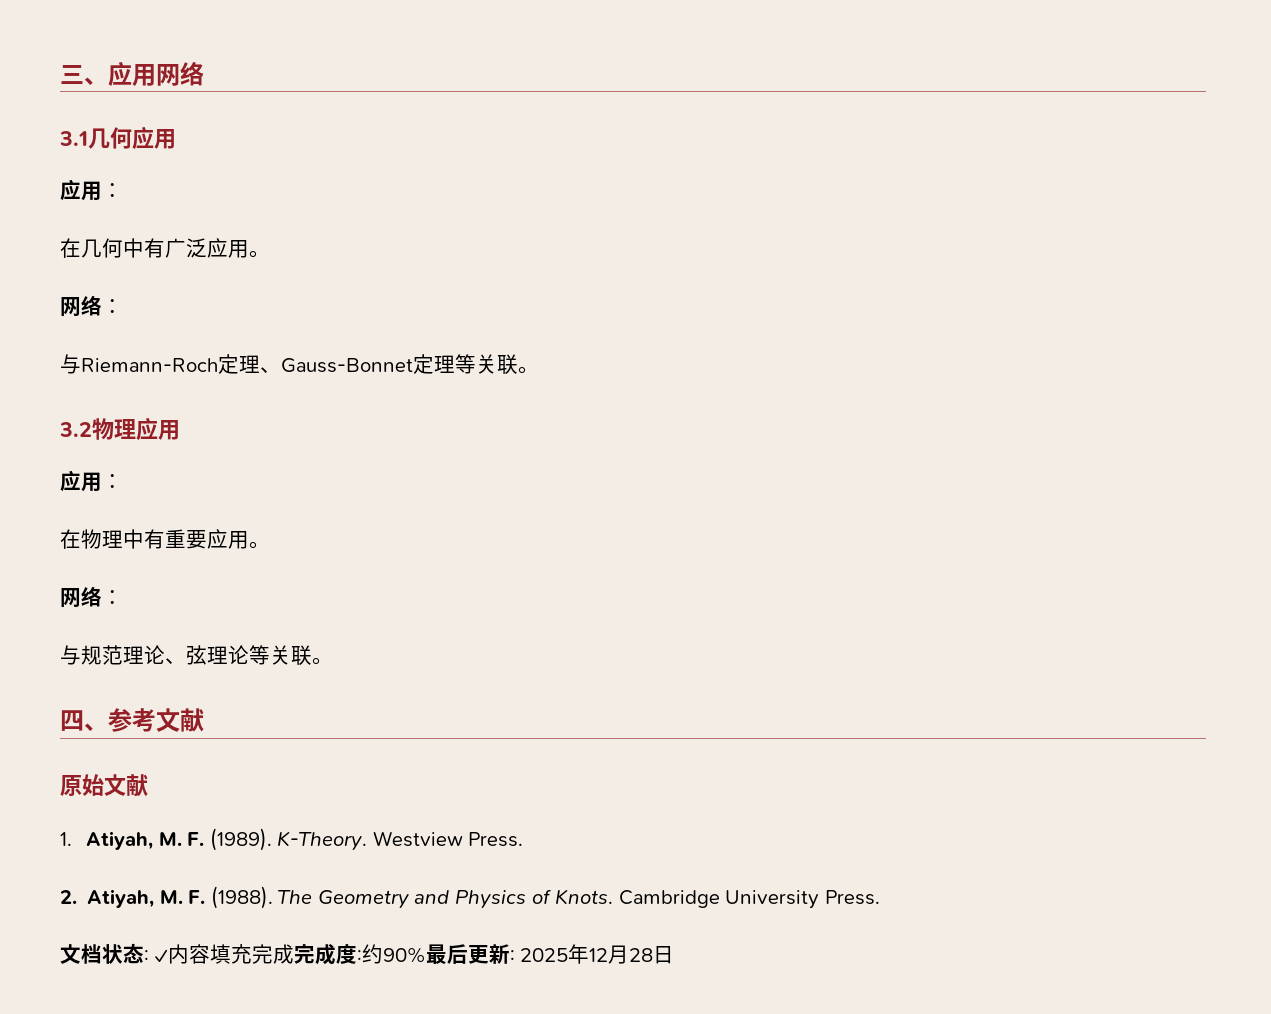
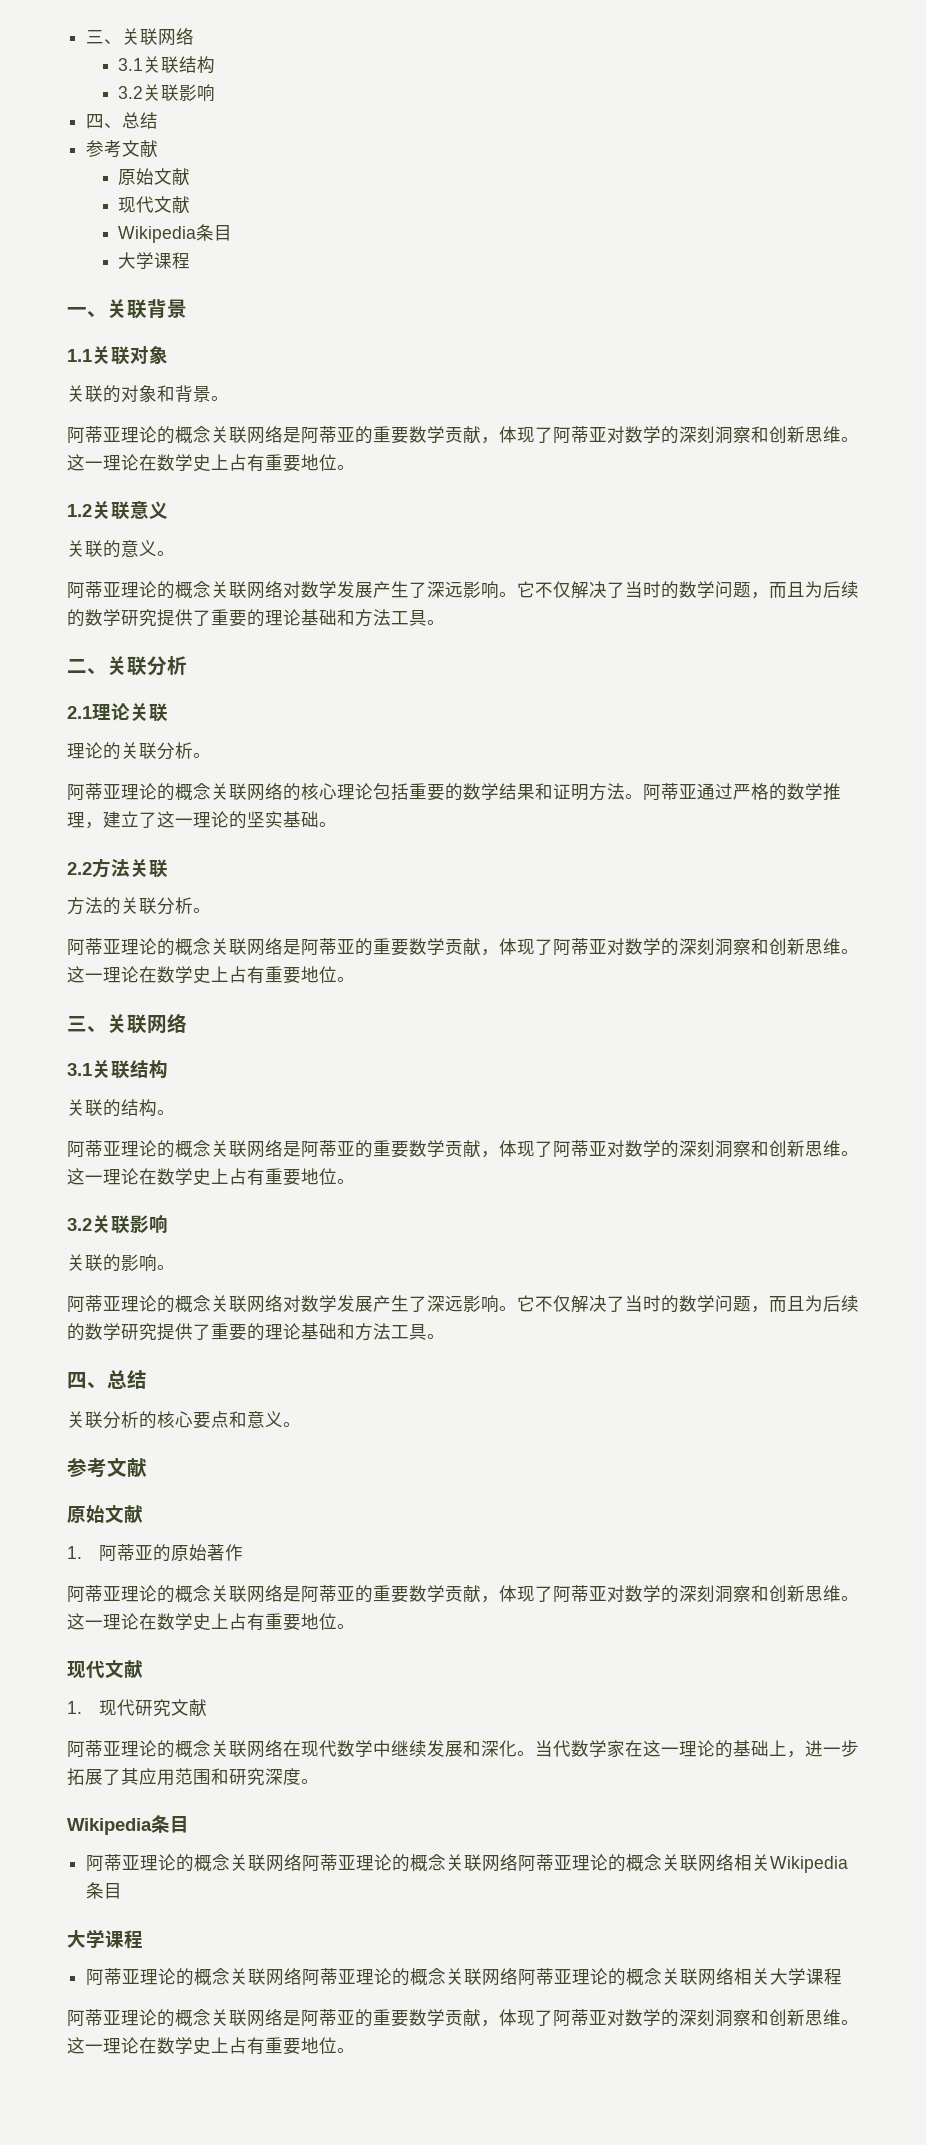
[60,61,204,86] [59,126,176,150] [60,179,123,201] [60,238,270,258] [60,295,123,317] [60,354,539,375] [59,417,180,441] [60,470,123,492] [60,529,270,549] [60,586,123,608] [60,645,333,666] [60,710,108,731] 三、应用网络 // 3.1几何应用 // 应用： // 在几何中有广泛应用。 // 网络： // 与Riemann-Roch定理、Gauss-Bonnet定理等关联。 // 3.2物理应用 // 应用： // 在物理中有重要应用。 // 网络： // 与规范理论、弦理论等关联。 // 四、 -> [86,28,195,46] [118,56,216,74] [118,84,216,102] [86,112,159,129] [86,140,159,158] [118,168,191,186] [118,196,191,214] [118,224,233,243] [118,252,191,269] [67,299,187,319] [67,346,168,365] [67,385,229,403] [67,426,859,444] [67,454,355,472] [67,501,168,520] [67,540,175,558] [67,581,859,599] [67,609,445,627] [67,656,187,676] [67,703,168,722] [67,742,211,760] [67,783,841,801] [67,811,337,829] [67,858,168,878] [67,897,211,915] [67,938,859,956] [67,966,355,984] [67,1013,187,1034] [67,1060,168,1079] [67,1099,175,1117] [67,1140,859,1158] [67,1168,355,1186] [67,1215,168,1234] [67,1254,175,1272] [67,1295,859,1313] [67,1323,445,1341] [67,1370,147,1389] [67,1411,301,1429] 三、关联网络 // 3.1关联结构 // 3.2关联影响 // 四、总结 // 参考文献 // 原始文献 // 现代文献 // Wikipedia条目 // 大学课程 // 一、关联背景 // 1.1关联对象 // 关联的对象和背景。 // 阿蒂亚理论的概念关联网络是阿蒂亚的重要数学贡献，体现了阿蒂亚对数学的深刻洞察和创新思维。这一理论在数学史上占有重要地位。 // 1.2关联意义 // 关联的意义。 // 阿蒂亚理论的概念关联网络对数学发展产生了深远影响。它不仅解决了当时的数学问题，而且为后续的数学研究提供了重要的理论基础和方法工具。 // 二、关联分析 // 2.1理论关联 // 理论的关联分析。 // 阿蒂亚理论的概念关联网络的核心理论包括重要的数学结果和证明方法。阿蒂亚通过严格的数学推理，建立了这一理论的坚实基础。 // 2.2方法关联 // 方法的关联分析。 // 阿蒂亚理论的概念关联网络是阿蒂亚的重要数学贡献，体现了阿蒂亚对数学的深刻洞察和创新思维。这一理论在数学史上占有重要地位。 // 三、关联网络 // 3.1关联结构 // 关联的结构。 // 阿蒂亚理论的概念关联网络是阿蒂亚的重要数学贡献，体现了阿蒂亚对数学的深刻洞察和创新思维。这一理论在数学史上占有重要地位。 // 3.2关联影响 // 关联的影响。 // 阿蒂亚理论的概念关联网络对数学发展产生了深远影响。它不仅解决了当时的数学问题，而且为后续的数学研究提供了重要的理论基础和方法工具。 // 四、总结 // 关联分析的核心要点和意义。 //
[86,828,524,851] [60,886,880,909] [60,943,675,965] Atiyah, M. F. (1989). K-Theory. Westview Press. // 2. Atiyah, M. F. (1988). The Geometry and Physics of Knots. Cambridge University Press. // 文档状态: ✓内容填充完成完成度:约90%最后更新: 2025年12月28日 -> [99,1544,244,1562] [67,1585,859,1603] [67,1613,355,1631] [67,1660,143,1679] [67,1699,208,1717] [67,1740,859,1758] [67,1768,319,1786] [67,1815,189,1835] [86,1854,849,1873] [86,1882,123,1899] [67,1929,143,1949] [86,1968,843,1986] [67,2009,859,2027] [67,2037,355,2055] 阿蒂亚的原始著作 // 阿蒂亚理论的概念关联网络是阿蒂亚的重要数学贡献，体现了阿蒂亚对数学的深刻洞察和创新思维。这一理论在数学史上占有重要地位。 // 现代文献 // 1.现代研究文献 // 阿蒂亚理论的概念关联网络在现代数学中继续发展和深化。当代数学家在这一理论的基础上，进一步拓展了其应用范围和研究深度。 // Wikipedia条目 // 阿蒂亚理论的概念关联网络阿蒂亚理论的概念关联网络阿蒂亚理论的概念关联网络相关Wikipedia条目 // 大学课程 // 阿蒂亚理论的概念关联网络阿蒂亚理论的概念关联网络阿蒂亚理论的概念关联网络相关大学课程 // 阿蒂亚理论的概念关联网络是阿蒂亚的重要数学贡献，体现了阿蒂亚对数学的深刻洞察和创新思维。这一理论在数学史上占有重要地位。

